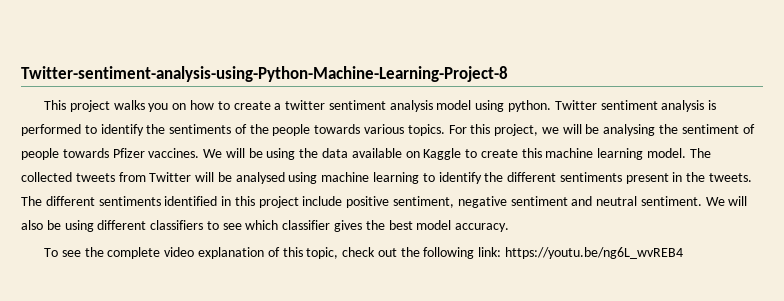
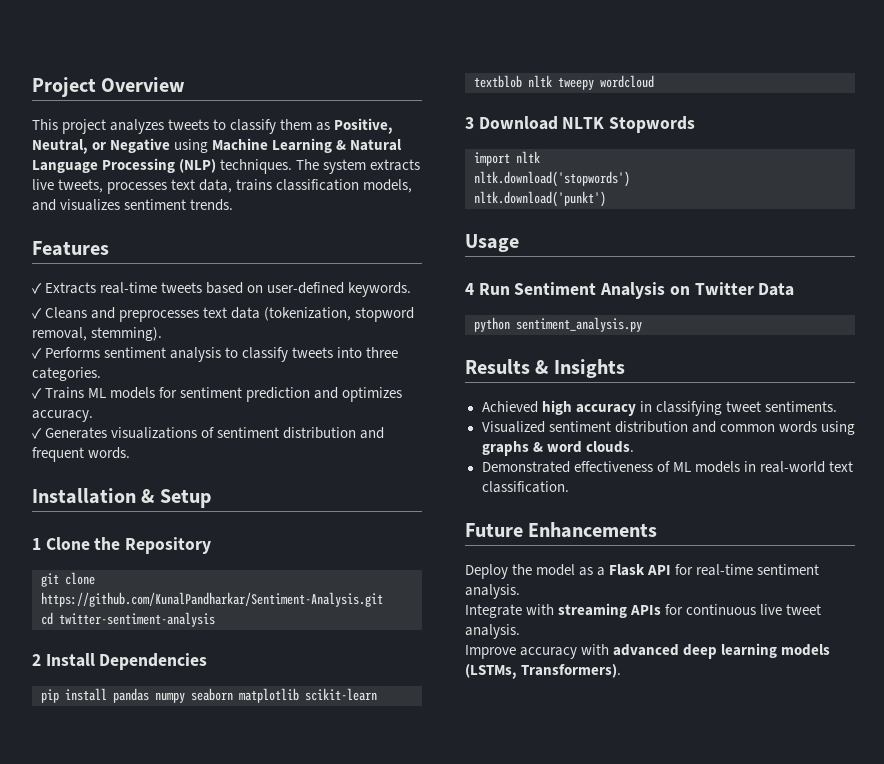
[21,66,508,82] Twitter-sentiment-analysis-using-Python-Machine-Learning-Project-8 -> [32,77,186,97] Project Overview
[113,100,717,112] [21,124,755,136] [21,148,711,160] [21,172,753,184] [21,196,748,208] [21,220,510,232] [44,247,684,259] walks you on how to create a twitter sentiment analysis model using python. Twitter sentiment analysis is performed to identify the sentiments of the people towards various topics. For this project, we will be analysing the sentiment of people towards Pfizer vaccines. We will be using the data available on Kaggle to create this machine learning model. The collected tweets from Twitter will be analysed using machine learning to identify the different sentiments present in the tweets. The different sentiments identified in this project include positive sentiment, negative sentiment and neutral sentiment. We will also be using different classifiers to see which classifier gives the best model accuracy. // To see the complete video explanation of this topic, check out the following link: https://youtu.be/ng6L_wvREB4 -> [110,118,394,134] [32,138,403,154] [32,158,421,174] [32,179,413,194] [32,199,234,211] [32,241,109,256] [32,282,412,297] [32,307,415,322] [32,327,163,341] [32,347,399,362] [32,367,101,381] [32,387,403,402] [32,410,93,422] [32,427,385,439] [32,447,131,462] [32,488,211,508] [32,537,212,554] [41,572,95,587] [41,592,383,607] [41,612,215,627] [32,653,208,670] [41,688,377,703] [474,75,654,90] [465,116,696,133] [474,151,540,166] [474,171,630,187] [474,191,606,207] [465,234,519,252] [465,282,795,299] [474,317,642,332] [465,359,625,378] [481,400,837,416] [481,421,855,435] [481,441,634,456] [481,461,853,473] [481,481,569,493] [465,522,658,538] [465,564,820,579] [465,584,520,599] [465,603,822,618] [465,624,520,639] [465,643,831,659] [465,664,622,679] analyzes tweets to classify them as Positive, Neutral, or Negative using Machine Learning & Natural Language Processing (NLP) techniques. The system extracts live tweets, processes text data, trains classification models, and visualizes sentiment trends. // Features // ✓ Extracts real-time tweets based on user-defined keywords. // ✓ Cleans and preprocesses text data (tokenization, stopword removal, stemming). // ✓ Performs sentiment analysis to classify tweets into three categories. // ✓ Trains ML models for sentiment prediction and optimizes accuracy. // ✓ Generates visualizations of sentiment distribution and frequent words. // Installation & Setup // 1 Clone the Repository // git clone https://github.com/KunalPandharkar/Sentiment-Analysis.git // cd twitter-sentiment-analysis // 2 Install Dependencies // pip install pandas numpy seaborn matplotlib scikit-learn textblob nltk tweepy wordcloud // 3 Download NLTK Stopwords // import nltk // nltk.download('stopwords') // nltk.download('punkt') // Usage // 4 Run Sentiment Analysis on Twitter Data // python sentiment_analysis.py // Results & Insights // Achieved high accuracy in classifying tweet sentiments. // Visualized sentiment distribution and common words using graphs & word clouds. // Demonstrated effectiveness of ML models in real-world text classification. // Future Enhancements // Deploy the model as a Flask API for real-time sentiment analysis. // Integrate with streaming APIs for continuous live tweet analysis. // Improve accuracy with advanced deep learning models (LSTMs, Transformers).

